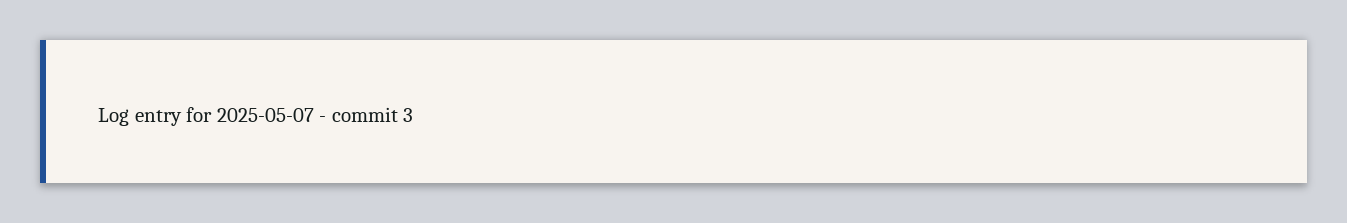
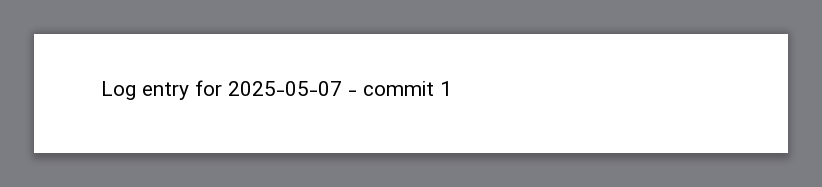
[403,108,414,122] 3 -> [440,81,452,96] 1

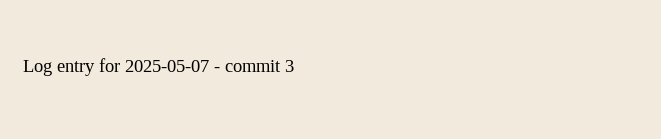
[440,81,452,96] 1 -> [285,60,294,72] 3

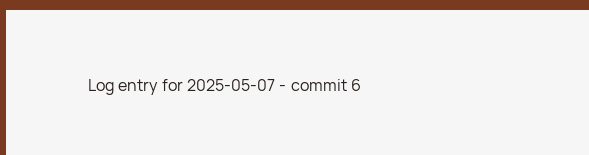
[285,60,294,72] 3 -> [350,79,361,91] 6

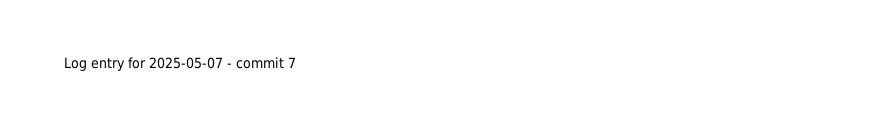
[350,79,361,91] 6 -> [288,57,296,68] 7

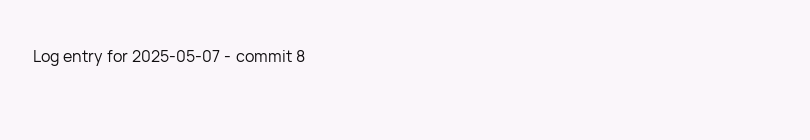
[288,57,296,68] 7 -> [295,50,305,62] 8

